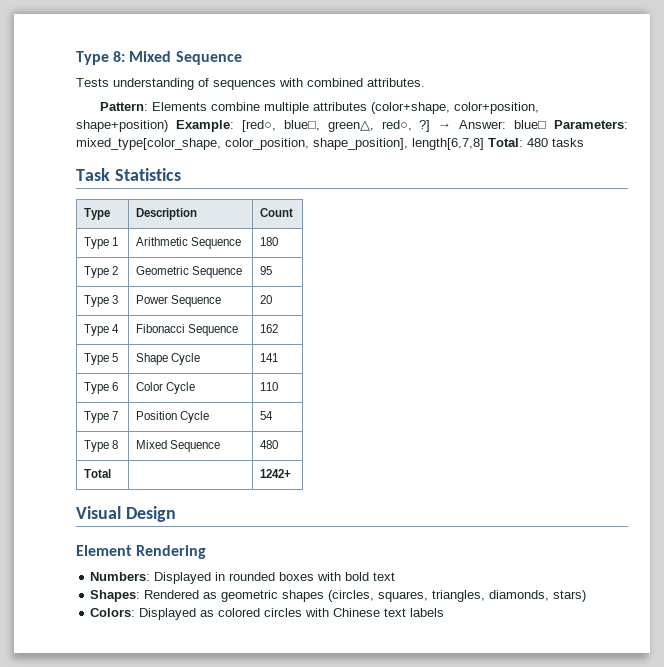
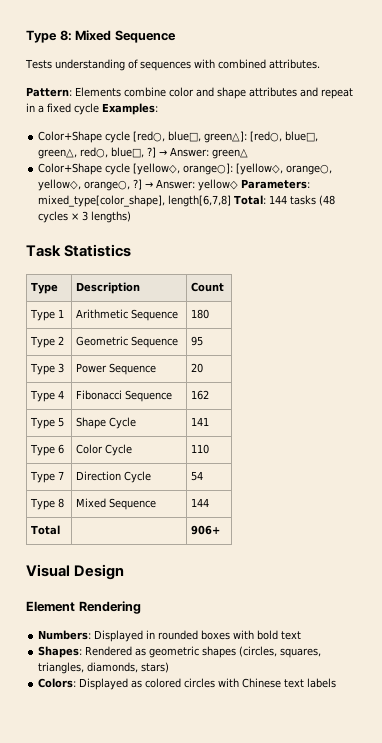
[263,102,539,114] [76,120,234,132] multiple attributes (color+shape, color+position, shape+position) Example: -> [169,87,353,99] [26,103,158,115] [38,131,248,143] color and shape attributes and repeat in a fixed cycle Examples: // Color+Shape cycle [red○, blue□, green△]:
[419,120,628,132] [76,138,408,150] ?] → Answer: blue□ Parameters: mixed_type[color_shape, color_position, shape_position], -> [111,147,249,159] [38,163,333,175] [38,179,311,191] [38,195,166,207] blue□, ?] → Answer: green△ // Color+Shape cycle [yellow◇, orange○]: [yellow◇, orange○, yellow◇, orange○, ?] → Answer: yellow◇ Parameters: mixed_type[color_shape],
[527,138,548,147] 480 -> [269,195,288,204] 144
(584, 142) none -> [319,195,336,206] [38,211,132,223] (48 cycles × 3 lengths)
[136,411,178,420] Position -> [76,471,122,481] Direction
[260,440,279,449] 480 -> [191,498,210,507] 144
[260,469,292,478] 1242+ -> [191,525,221,535] 906+

